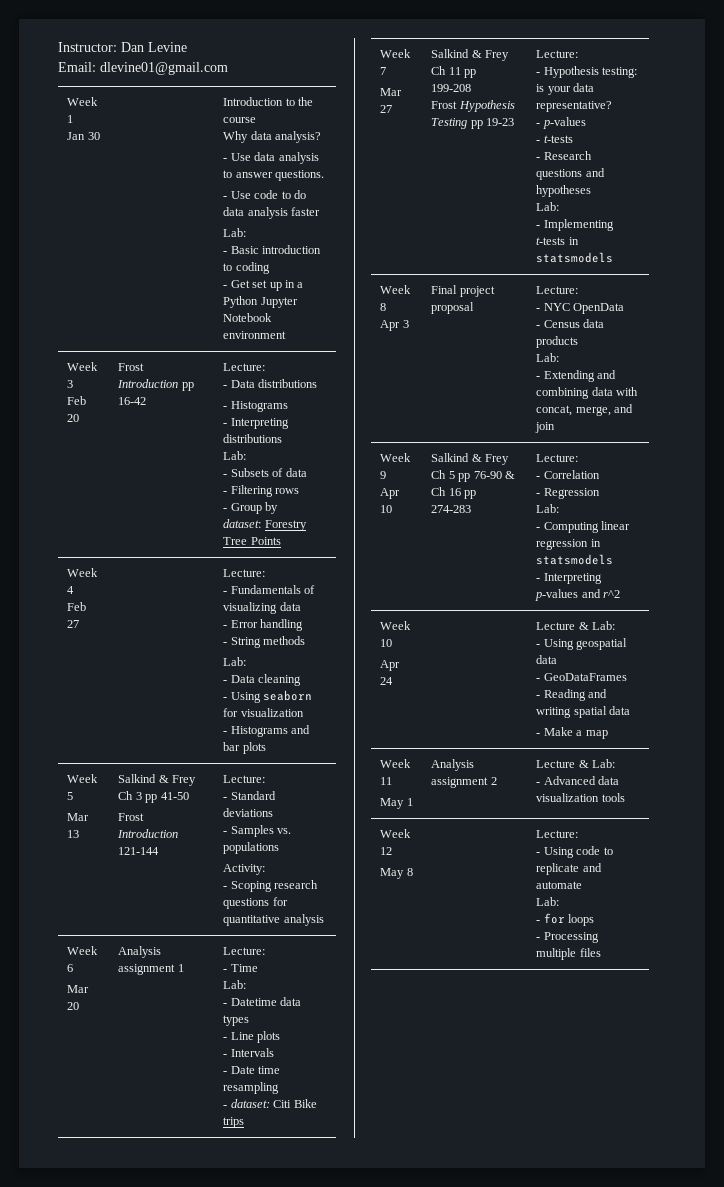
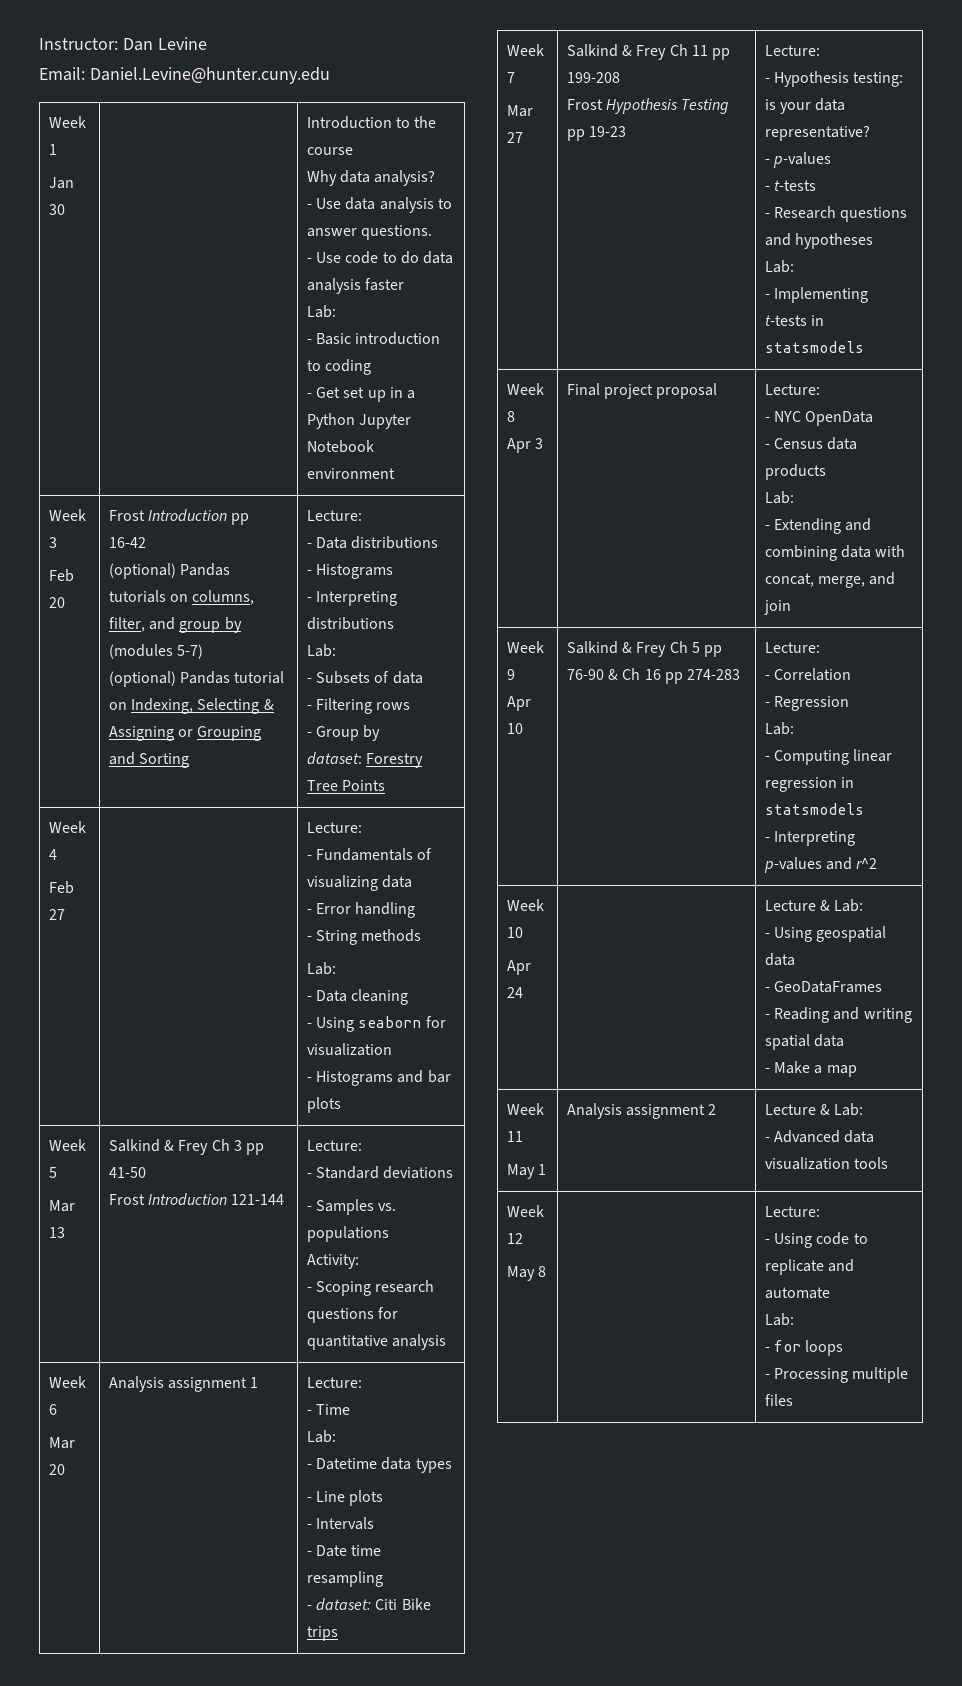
[100,62,228,75] dlevine01@gmail.com -> [89,67,330,84] Daniel.Levine@hunter.cuny.edu
(147, 401) none -> [108,563,231,579] [108,590,255,605] [108,617,242,633] [108,644,204,659] [108,671,285,687] [108,698,274,714] [108,726,262,741] [108,752,190,768] // (optional) Pandas tutorials on columns, filter, and group by (modules 5-7) // (optional) Pandas tutorial on Indexing, Selecting & Assigning or Grouping and Sorting

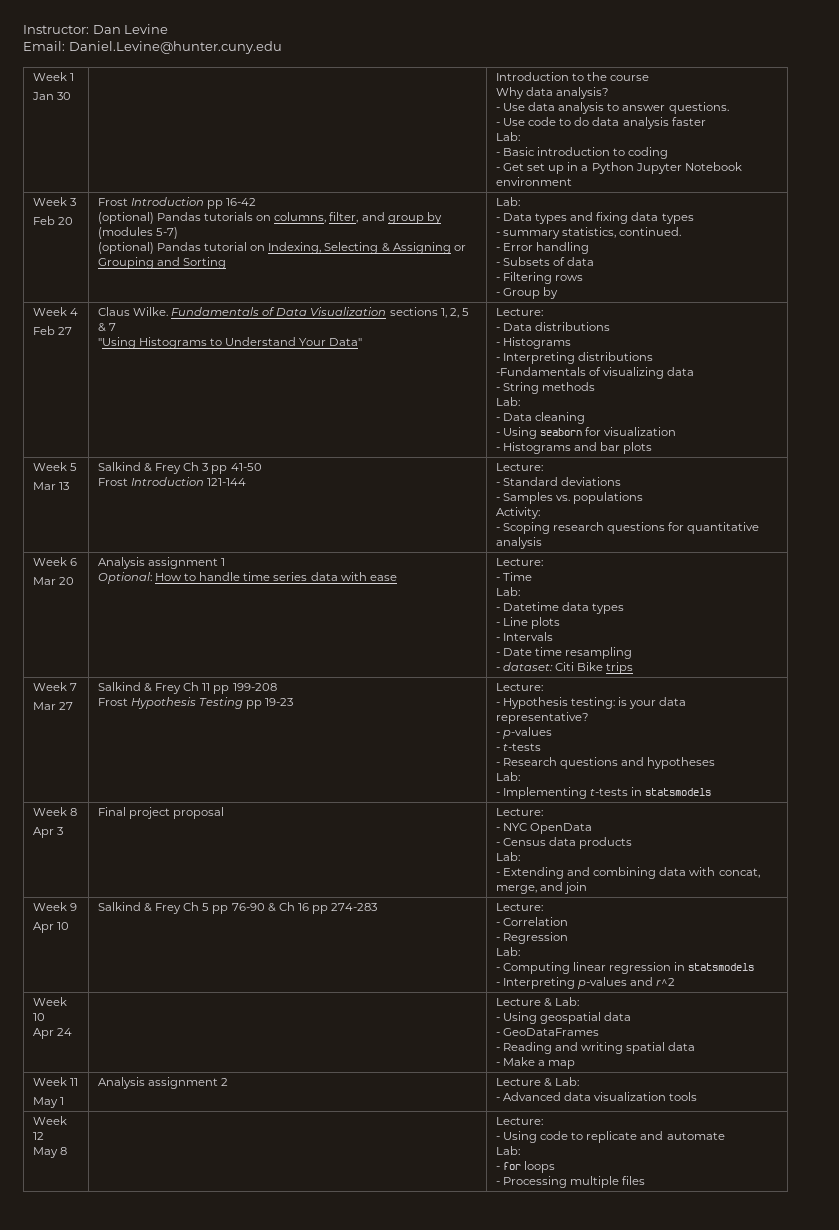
(190, 760) none -> [495,197,520,206] [495,212,694,224] [495,227,682,239] [495,242,590,254] [495,257,595,266] [495,272,584,284] [495,287,559,299] [32,307,78,316] [32,326,72,335] [97,307,469,318] [97,323,116,332] [97,337,363,349] | Lab: // - Data types and fixing data types // - summary statistics, continued. // - Error handling // - Subsets of data // - Filtering rows // - Group by // Week 4 // Feb 27 | Claus Wilke. Fundamentals of Data Visualization sections 1, 2, 5 & 7 // "Using Histograms to Understand Your Data"
[306,644,336,657] [306,671,423,684] [306,698,411,714] [306,725,381,741] [306,752,424,768] [306,780,386,791] [48,821,86,833] [48,849,57,860] [48,881,74,894] [48,909,65,920] [306,822,362,833] [306,848,414,861] Lab: // - Subsets of data // - Filtering rows // - Group by // dataset: Forestry Tree Points // Week 4 // Feb 27 | | Lecture: // - Fundamentals -> [495,367,586,376] -Fundamentals
[306,902,416,918] // - Error handling -> (695, 371) none
(259, 1382) none -> [97,572,397,584] // Optional: How to handle time series data with ease

